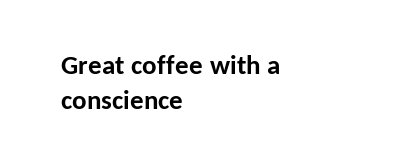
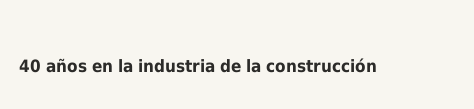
[61,55,281,74] [61,90,183,109] Great coffee with a conscience -> [19,58,377,73] 40 años en la industria de la construcción

